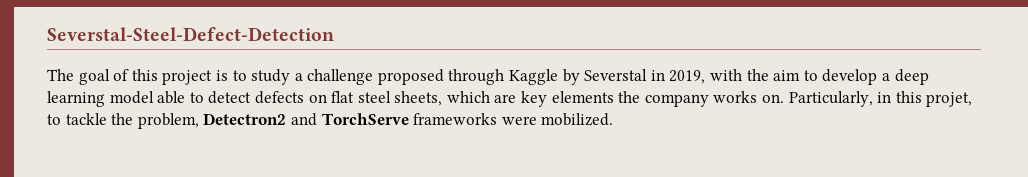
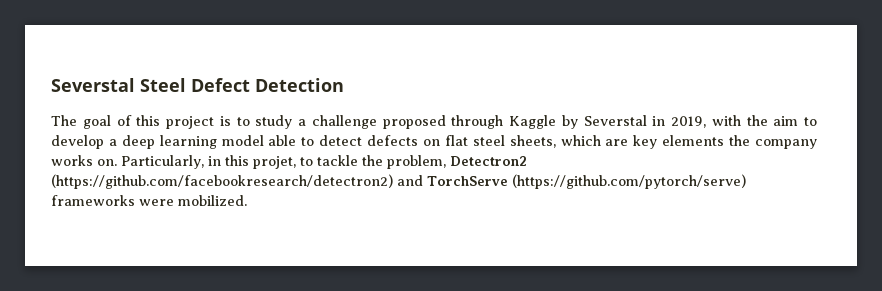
[47,27,334,41] Severstal-Steel-Defect-Detection -> [51,78,344,92] Severstal Steel Defect Detection
(287, 119) none -> [51,174,393,189] (https://github.com/facebookresearch/detectron2)
(409, 119) none -> [511,174,746,189] (https://github.com/pytorch/serve)

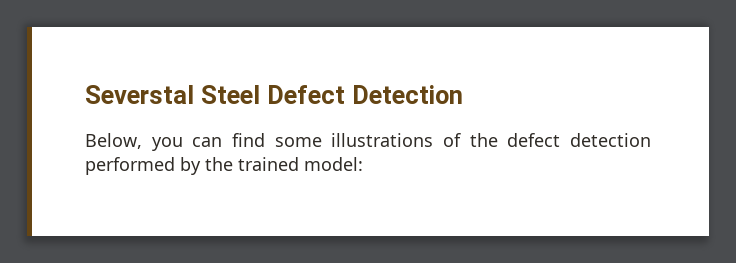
[51,115,817,129] [51,135,818,149] [51,155,527,169] [51,174,746,189] [51,195,247,206] The goal of this project is to study a challenge proposed through Kaggle by Severstal in 2019, with the aim to develop a deep learning model able to detect defects on flat steel sheets, which are key elements the company works on. Particularly, in this projet, to tackle the problem, Detectron2 (https://github.com/facebookresearch/detectron2) and TorchServe (https://github.com/pytorch/serve) frameworks were mobilized. -> [85,133,651,151] [85,157,363,175] Below, you can find some illustrations of the defect detection performed by the trained model:

